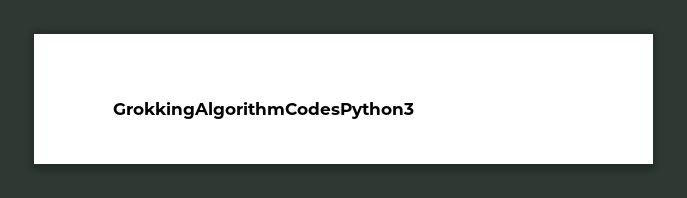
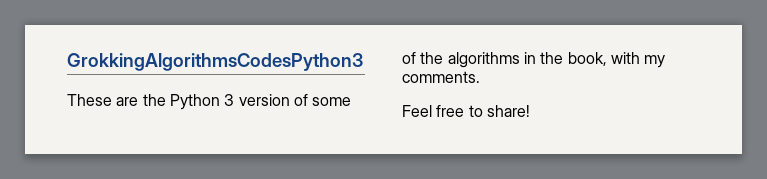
[113,102,414,119] GrokkingAlgorithmCodesPython3 -> [67,53,363,71] [67,94,352,110] [402,52,666,68] [402,71,480,83] [402,105,530,117] GrokkingAlgorithmsCodesPython3 // These are the Python 3 version of some of the algorithms in the book, with my comments. // Feel free to share!

